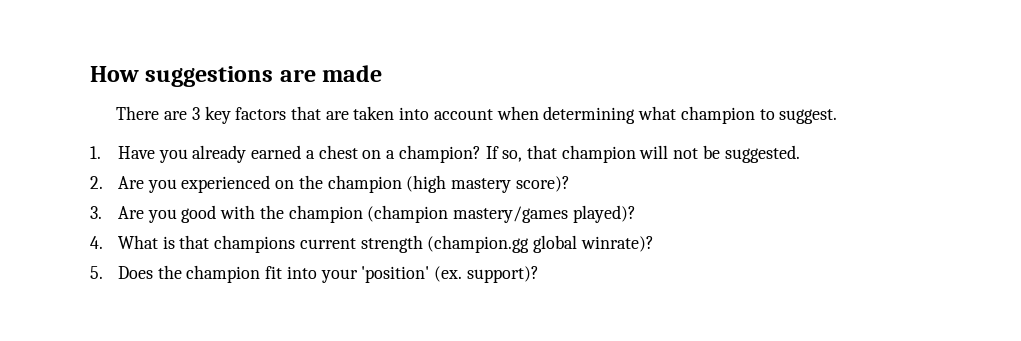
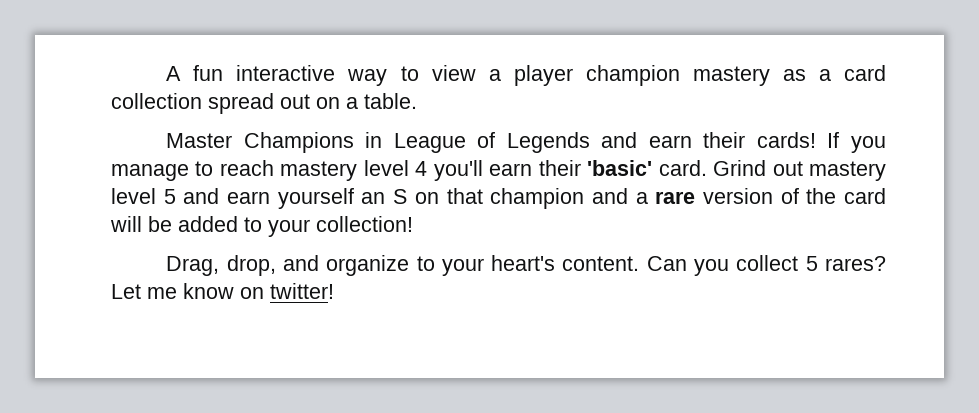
[90,65,383,87] [116,106,838,124] [90,145,800,163] [90,175,570,193] [90,205,636,223] [90,235,654,253] [90,265,539,283] How suggestions are made // There are 3 key factors that are taken into account when determining what champion to suggest. // 1. Have you already earned a chest on a champion? If so, that champion will not be suggested. // 2. Are you experienced on the champion (high mastery score)? // 3. Are you good with the champion (champion mastery/games played)? // 4. What is that champions current strength (champion.gg global winrate)? // 5. Does the champion fit into your 'position' (ex. support)? -> [166,65,886,86] [111,93,417,114] [166,132,887,153] [111,160,886,181] [111,188,886,209] [110,216,413,237] [166,255,886,276] [111,283,334,299] A fun interactive way to view a player champion mastery as a card collection spread out on a table. // Master Champions in League of Legends and earn their cards! If you manage to reach mastery level 4 you'll earn their 'basic' card. Grind out mastery level 5 and earn yourself an S on that champion and a rare version of the card will be added to your collection! // Drag, drop, and organize to your heart's content. Can you collect 5 rares? Let me know on twitter!

